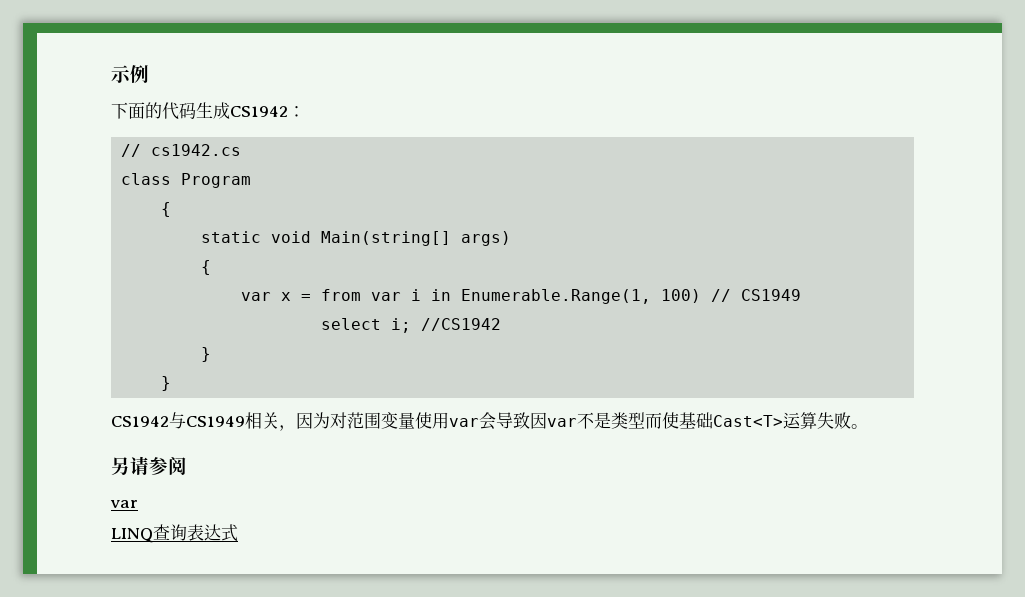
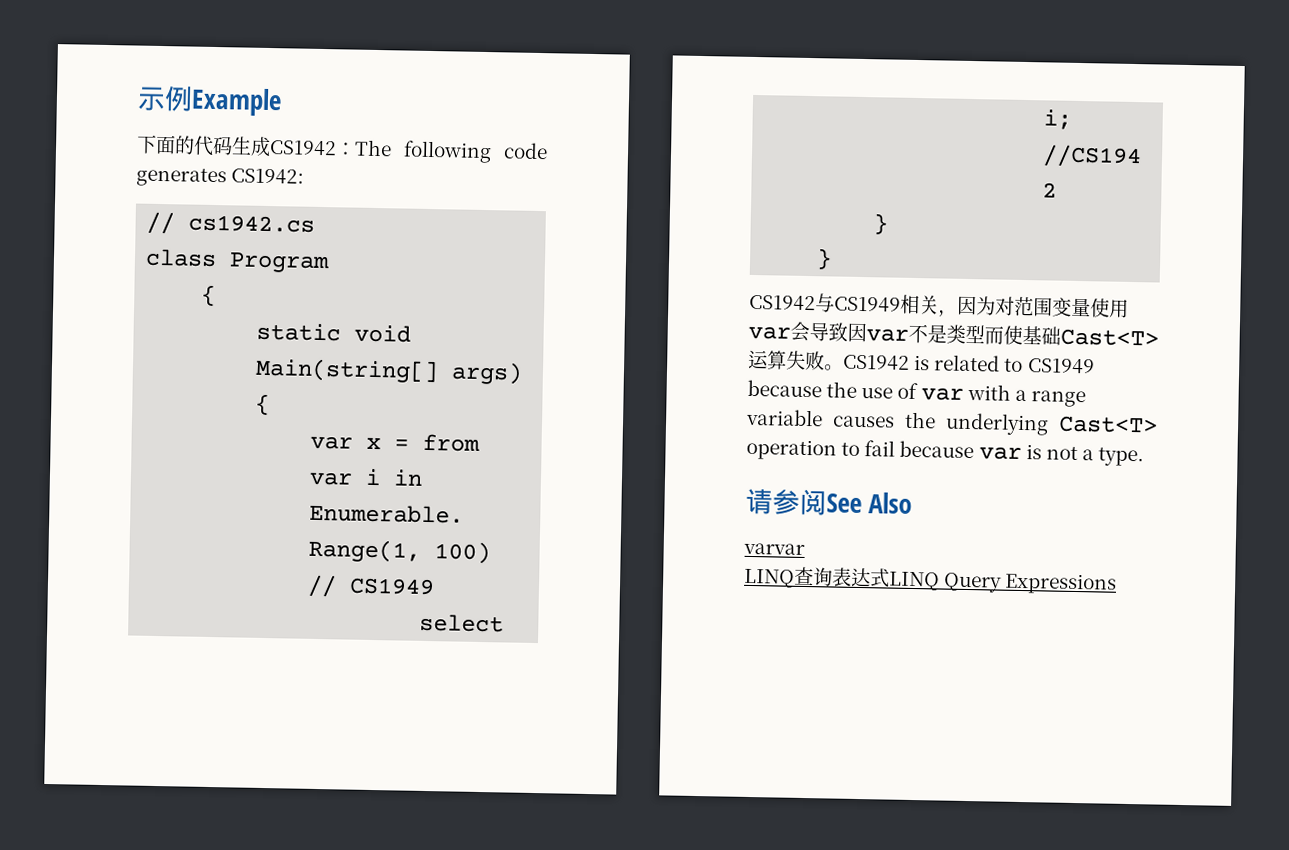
(149, 74) none -> [191,87,282,117] Example
(305, 111) none -> [354,139,548,164] [136,167,305,188] The following code generates CS1942:
[111,457,130,475] // 另 -> [843,354,1095,375] [747,379,1086,408] [746,408,1158,436] [746,438,1145,467] CS1942 is related to CS1949 because the use of var with a range variable causes the underlying Cast<T> operation to fail because var is not a type. //
[110,500,138,508] // var -> [826,492,913,514] [743,542,805,555] See Also // varvar
(238, 533) none -> [888,571,1118,595] LINQ Query Expressions

